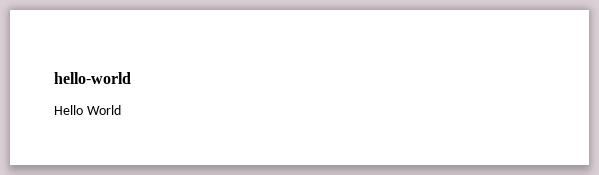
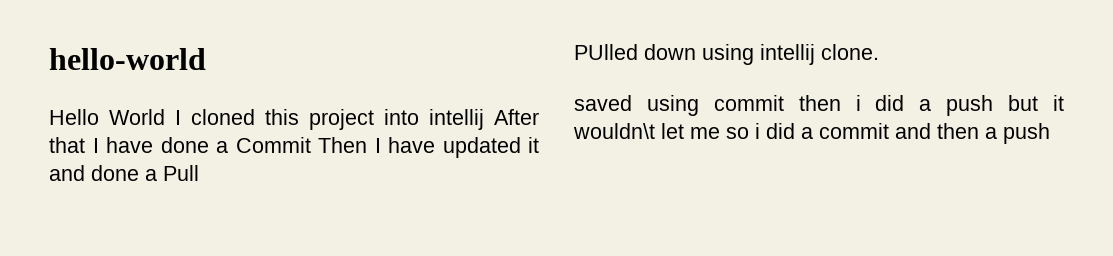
(121, 110) none -> [175,109,539,130] [49,137,539,158] [49,165,199,181] [574,44,879,65] [574,95,1064,116] [573,123,1050,144] I cloned this project into intellij After that I have done a Commit Then I have updated it and done a Pull // PUlled down using intellij clone. // saved using commit then i did a push but it wouldn\t let me so i did a commit and then a push

